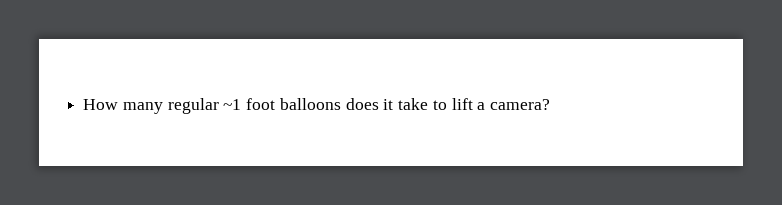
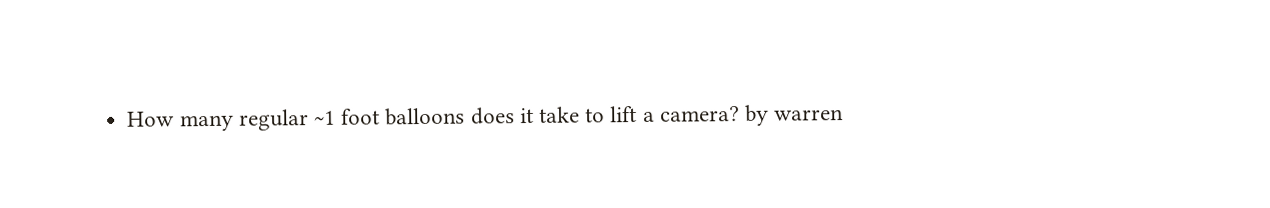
(550, 104) none -> [745,104,845,126] by warren

